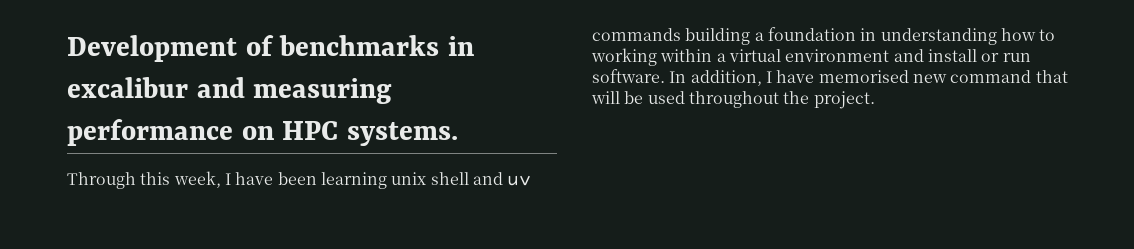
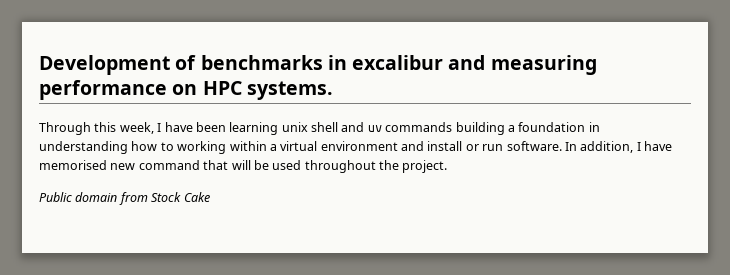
(875, 100) none -> [39,192,210,205] // Public domain from Stock Cake

